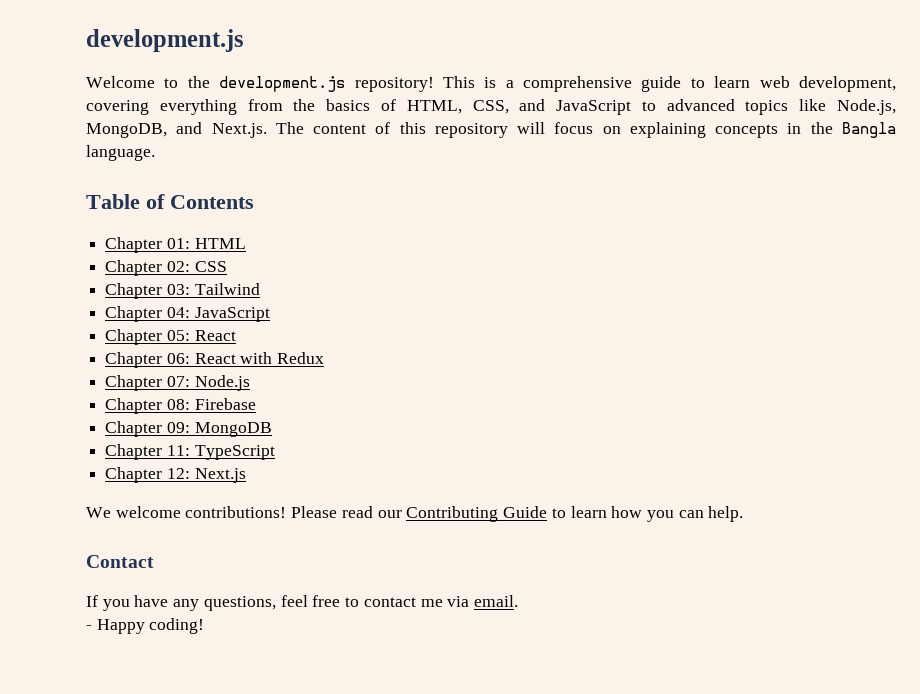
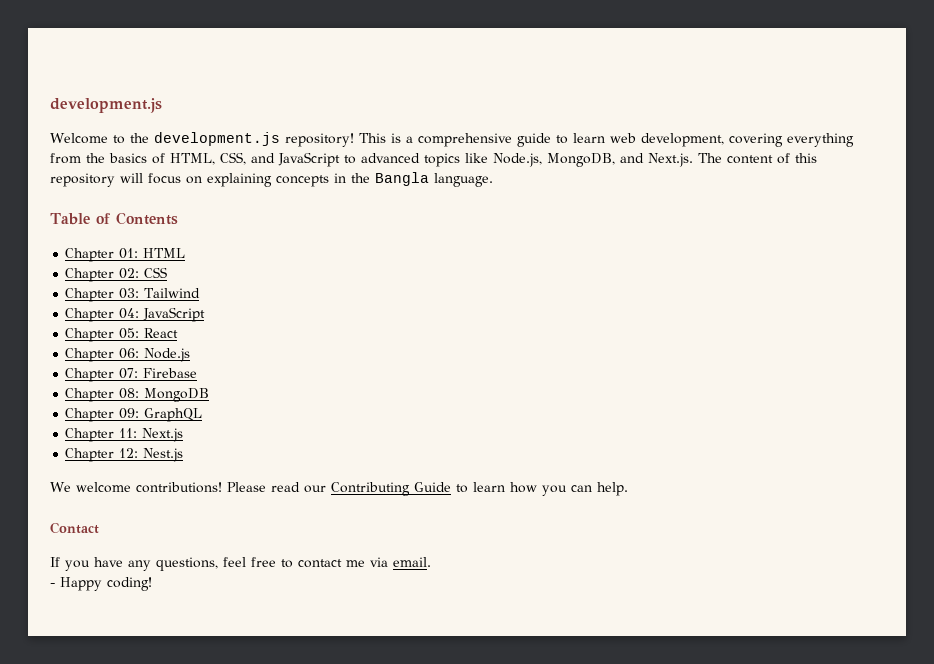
[194,352,325,364] React with Redux -> [144,348,191,362] Node.js
[194,375,250,391] Node.js -> [143,368,198,378] Firebase
[194,398,256,410] Firebase -> [144,388,210,402] MongoDB
[194,422,272,437] MongoDB -> [144,408,203,422] GraphQL
[194,445,275,460] TypeScript -> [142,428,184,442] Next.js
[194,468,246,483] Next.js -> [143,448,184,462] Nest.js

